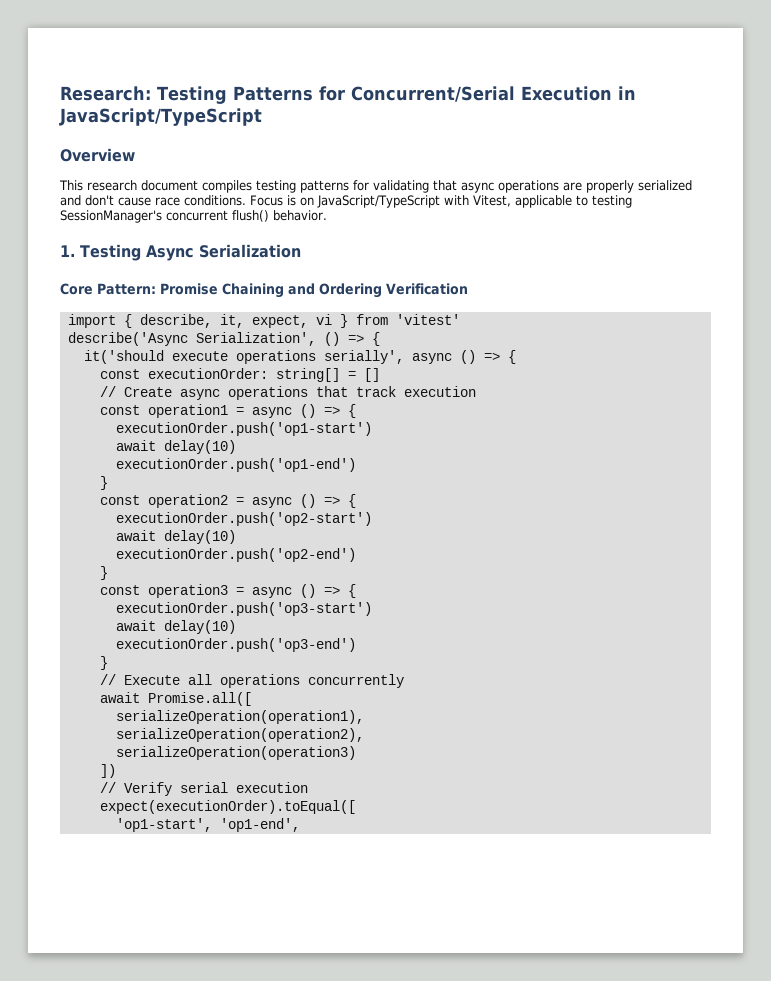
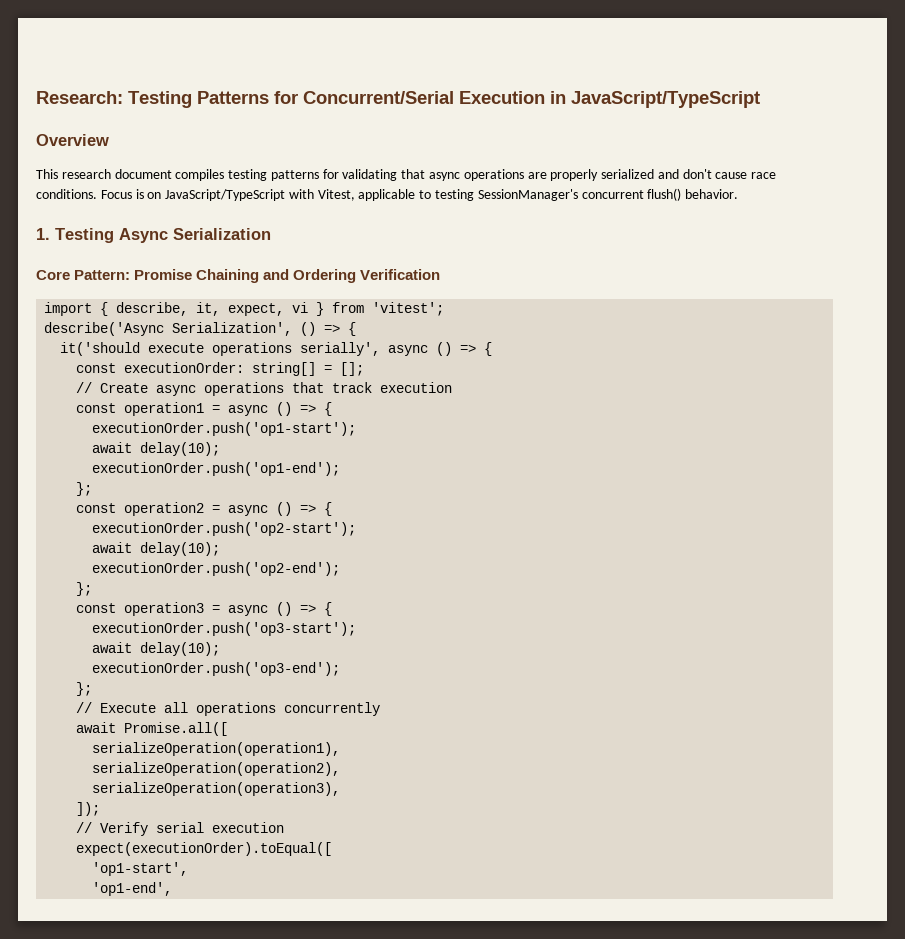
[395,314,460,325] 'vitest' -> [372,302,445,316] 'vitest';
[363,368,380,382] [] -> [340,362,365,376] [];
[115,422,372,436] [115,440,236,454] [115,458,356,472] [99,476,108,490] executionOrder.push('op1-start') // await delay(10) // executionOrder.push('op1-end') // } -> [92,422,357,436] [92,442,221,456] [92,462,341,476] [76,482,93,496] executionOrder.push('op1-start'); // await delay(10); // executionOrder.push('op1-end'); // };
[115,512,372,526] [115,530,236,544] [115,548,356,562] [99,566,108,580] executionOrder.push('op2-start') // await delay(10) // executionOrder.push('op2-end') // } -> [92,522,357,536] [92,542,221,556] [92,562,341,576] [76,582,93,596] executionOrder.push('op2-start'); // await delay(10); // executionOrder.push('op2-end'); // };
[115,602,372,616] [115,620,236,634] [115,638,356,652] [99,656,108,670] executionOrder.push('op3-start') // await delay(10) // executionOrder.push('op3-end') // } -> [92,622,357,636] [92,642,221,656] [92,662,341,676] [76,682,93,696] executionOrder.push('op3-start'); // await delay(10); // executionOrder.push('op3-end'); // };
[115,746,356,760] [99,764,116,778] serializeOperation(operation3) // ]) -> [92,782,341,796] [76,802,101,816] serializeOperation(operation3), // ]);
(212, 825) none -> (189, 869) //

